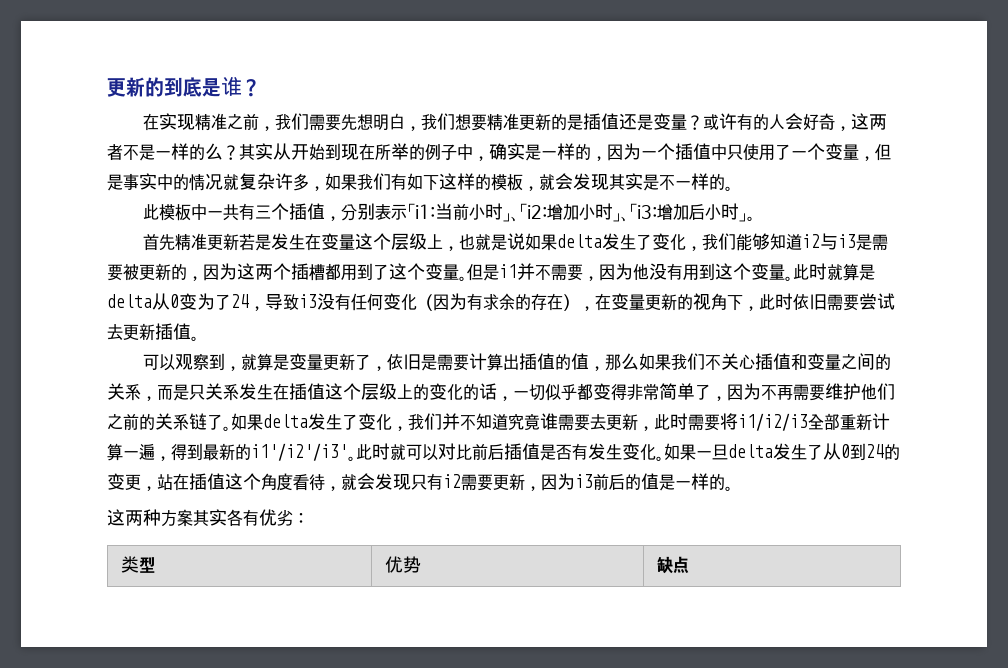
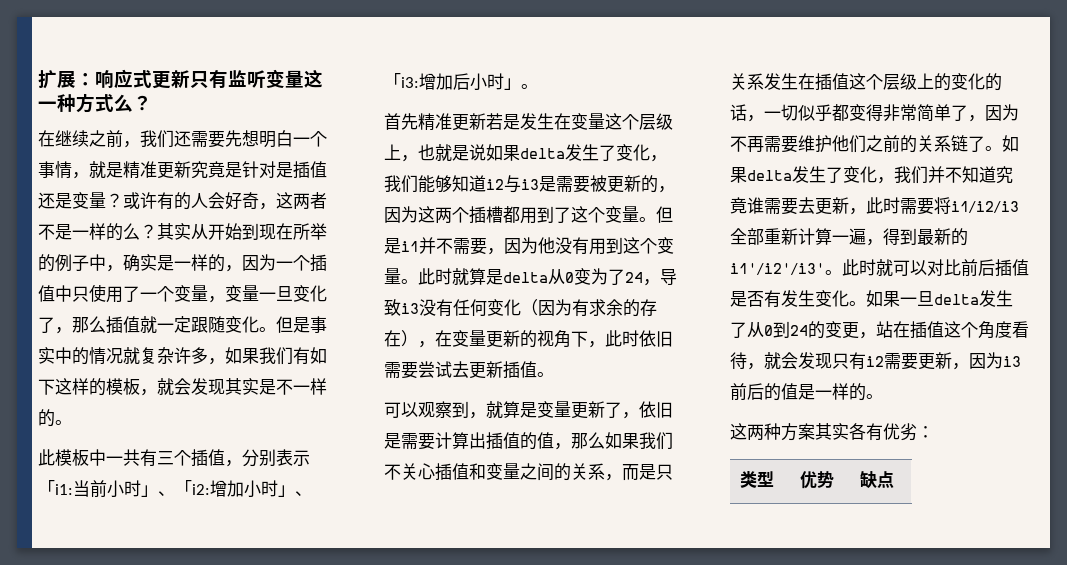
[107,76,242,97] 更新的到底是谁 -> [38,69,323,89] [38,93,133,113] 扩展：响应式更新只有监听变量这一种方式么
[158,113,227,131] 实现精准 -> [55,130,89,147] 继续
(309, 121) none -> [174,130,191,147] 还
[404,113,567,131] ，我们想要精准更新的 -> [293,131,327,147] [38,161,276,179] 一个事情，就是精准更新究竟是针对
(875, 158) none -> [225,285,327,302] [38,316,276,334] 变量一旦变化了，那么插值就一定跟随变化。

